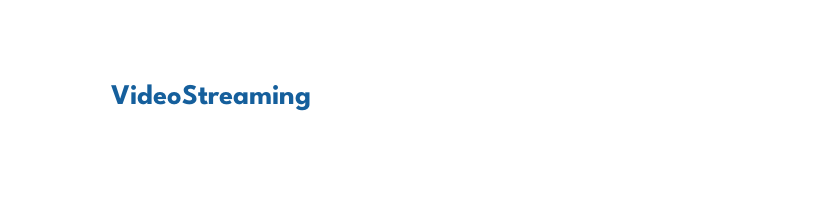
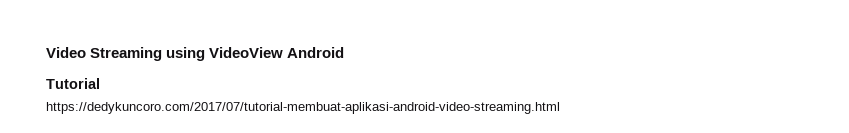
[111,84,311,111] VideoStreaming -> [46,47,345,61] [46,78,100,89] [46,102,560,114] Video Streaming using VideoView Android // Tutorial // https://dedykuncoro.com/2017/07/tutorial-membuat-aplikasi-android-video-streaming.html

